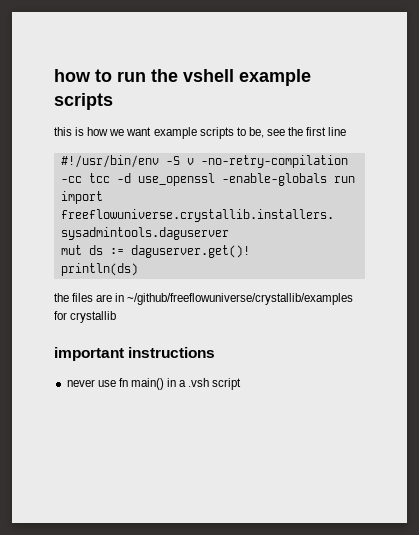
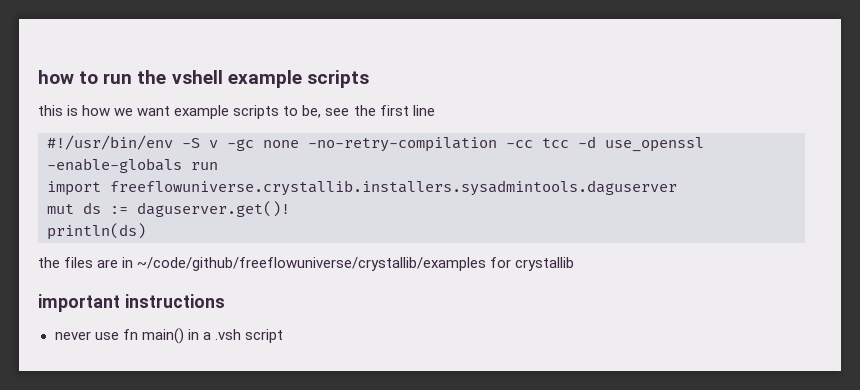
(194, 161) none -> [227,139,299,151] -gc none
[127,293,354,305] ~/github/freeflowuniverse/crystallib/examples -> [137,257,487,271] ~/code/github/freeflowuniverse/crystallib/examples

